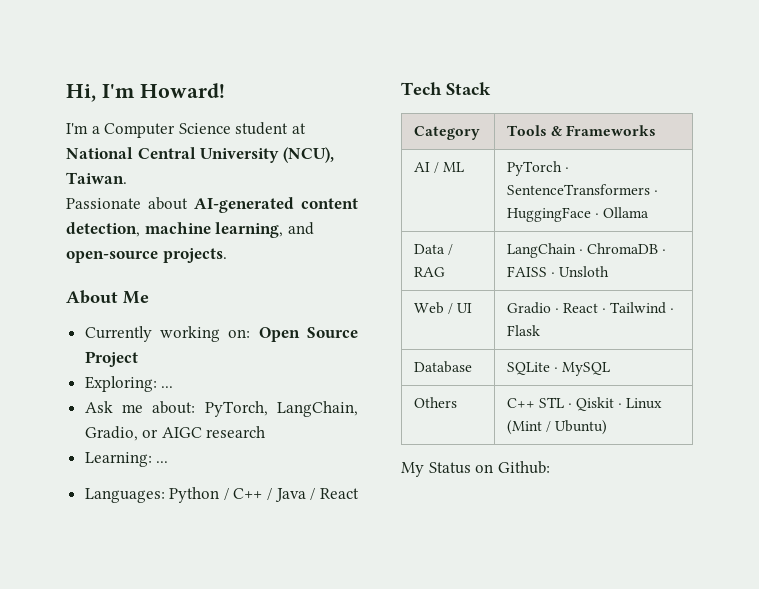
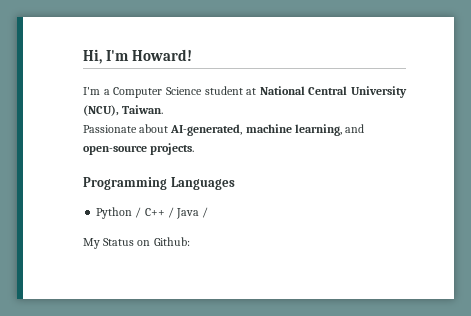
[194,197,358,213] [66,222,140,237] AI-generated content detection, -> [170,124,243,136] AI-generated,
[66,290,149,304] [84,326,358,342] [84,351,138,367] [84,376,174,392] [84,401,358,417] [84,426,266,441] [84,452,169,467] [84,488,165,503] About Me // Currently working on: Open Source Project // Exploring: ... // Ask me about: PyTorch, LangChain, Gradio, or AIGC research // Learning: ... // Languages: -> [83,177,235,190] Programming Languages //
[319,488,359,499] [401,82,491,95] [413,126,480,140] [506,125,656,136] [413,162,464,173] [506,161,569,176] [506,184,658,195] [506,207,649,222] [413,244,453,255] [413,267,445,277] [506,243,667,258] [506,266,609,277] [413,302,472,314] [506,302,675,314] [506,325,540,336] [413,361,472,373] [506,362,610,376] [413,397,457,408] [506,397,663,411] [506,420,607,435] React // Tech Stack // Category | Tools & Frameworks // AI / ML | PyTorch · SentenceTransformers · HuggingFace · Ollama // Data / RAG | LangChain · ChromaDB · FAISS · Unsloth // Web / UI | Gradio · React · Tailwind · Flask // Database | SQLite · MySQL // Others | C++ STL · Qiskit · Linux (Mint / Ubuntu) -> (209, 212) none

